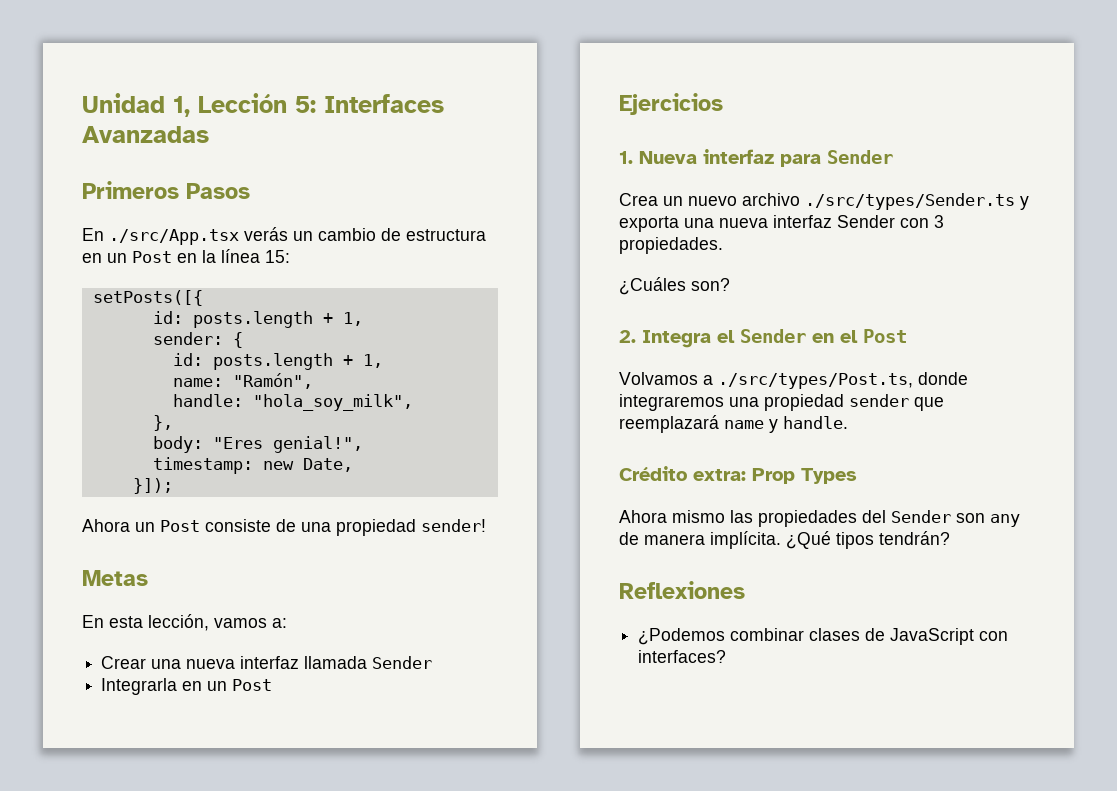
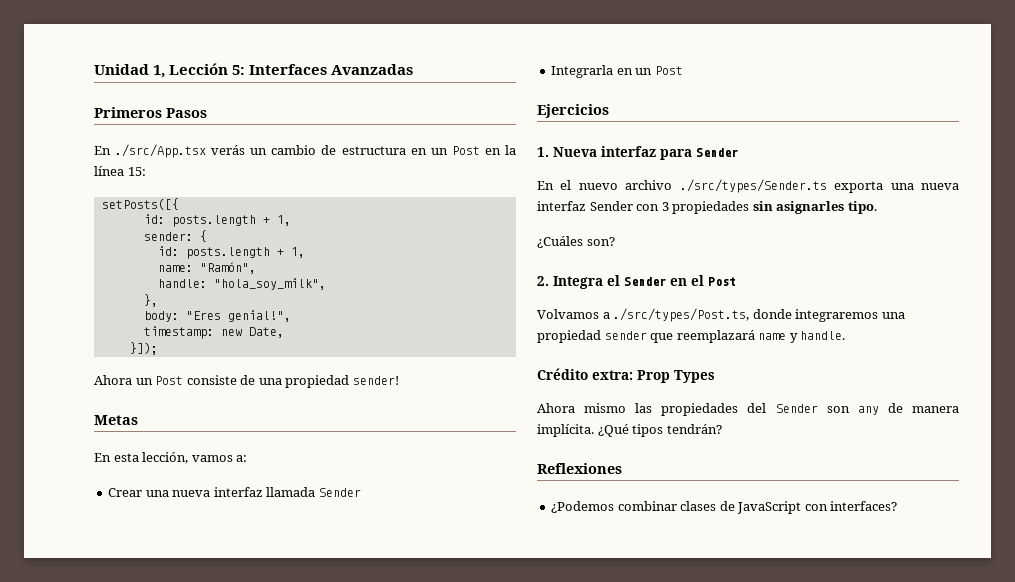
[619,193,683,206] Crea un -> [537,180,572,190] En el
[1020,196,1029,210] y -> (827, 186) none
[619,237,723,254] propiedades. -> [672,201,877,214] propiedades sin asignarles tipo.

